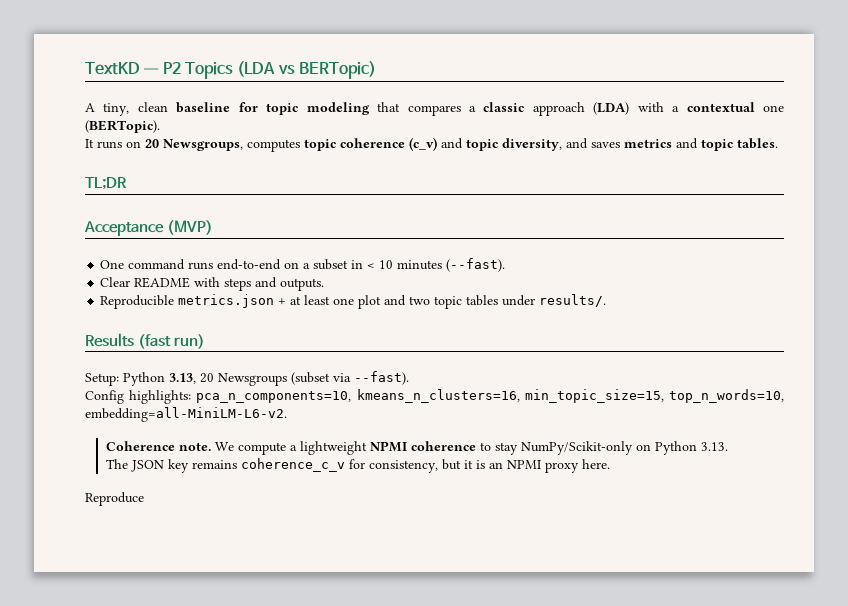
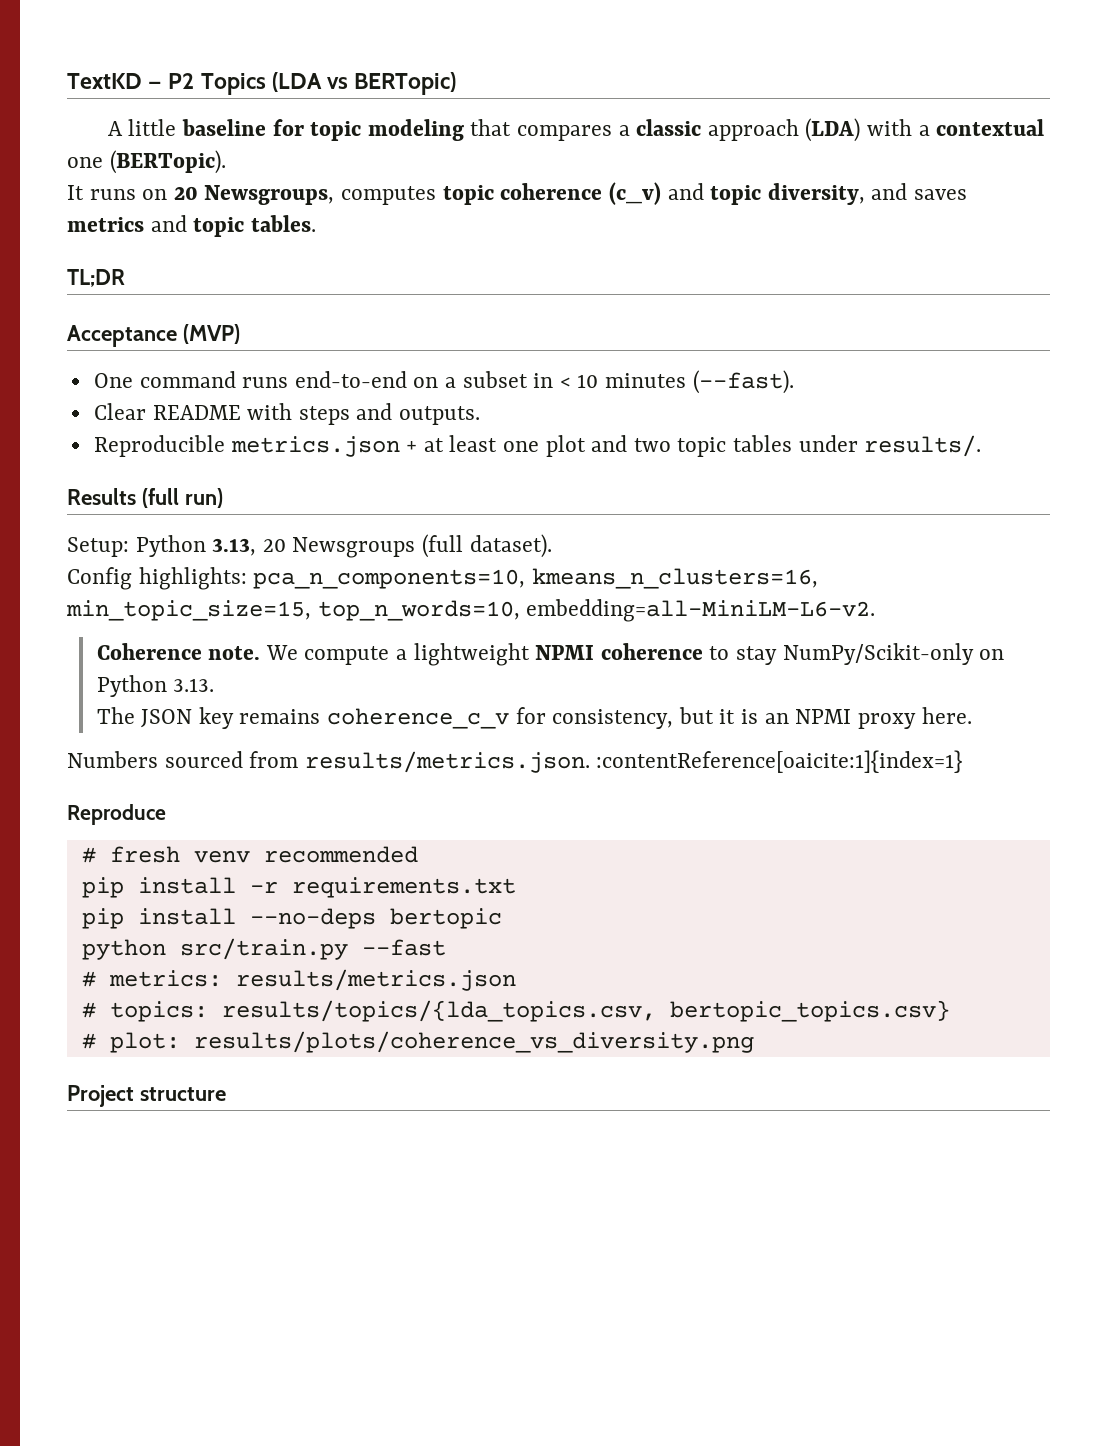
[103,102,168,116] tiny, clean -> [128,119,177,136] little
[137,334,171,349] (fast -> [141,488,179,508] (full
[291,371,409,385] (subset via --fast). -> [422,534,552,558] (full dataset).
[85,492,144,506] Reproduce -> [67,750,963,773] [67,804,166,825] [81,846,418,863] [81,877,516,898] [81,908,502,929] [81,938,446,960] [81,969,516,991] [81,1000,950,1022] [81,1031,754,1053] [67,1085,226,1107] Numbers sourced from results/metrics.json. :contentReference[oaicite:1]{index=1} // Reproduce // # fresh venv recommended // pip install -r requirements.txt // pip install --no-deps bertopic // python src/train.py --fast // # metrics: results/metrics.json // # topics: results/topics/{lda_topics.csv, bertopic_topics.csv} // # plot: results/plots/coherence_vs_diversity.png // Project structure

